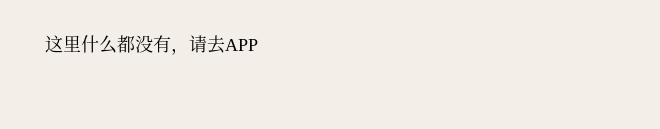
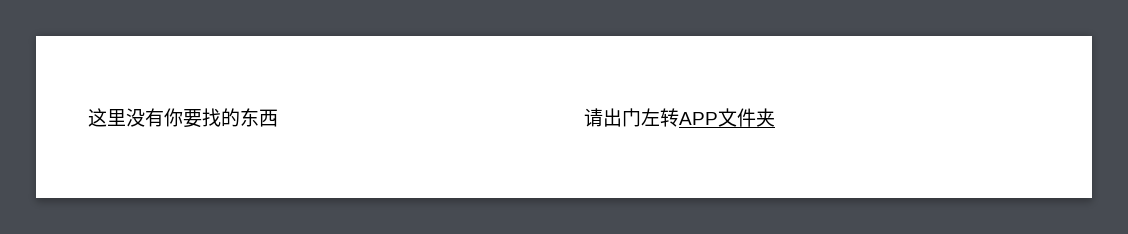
[81,35,258,55] 什么都没有，请去APP -> [126,108,278,128] [584,108,775,127] 没有你要找的东西 // 请出门左转APP文件夹

